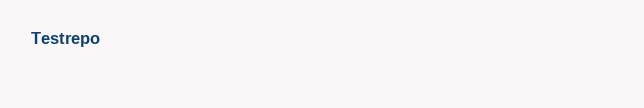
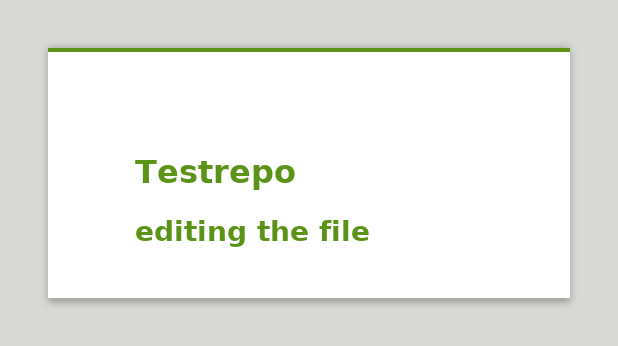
(100, 39) none -> [135,220,370,247] // editing the file

